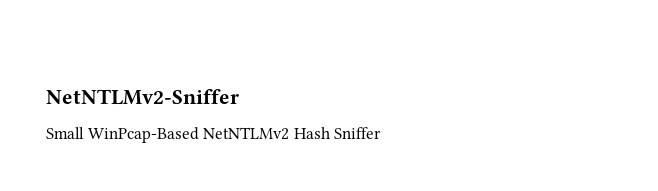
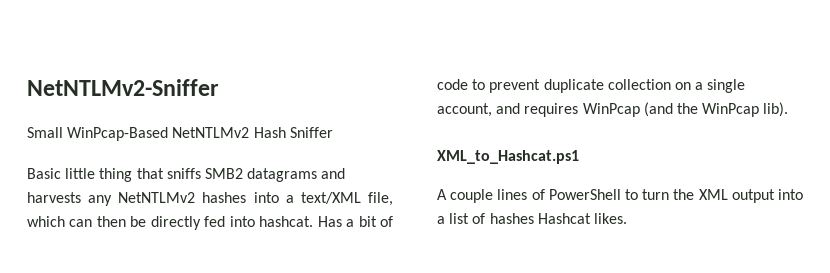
(382, 133) none -> [27,168,346,182] [27,192,394,206] [27,216,393,230] [437,79,746,93] [437,102,789,117] [437,150,579,164] [437,189,803,203] [437,213,627,224] // Basic little thing that sniffs SMB2 datagrams and harvests any NetNTLMv2 hashes into a text/XML file, which can then be directly fed into hashcat. Has a bit of code to prevent duplicate collection on a single account, and requires WinPcap (and the WinPcap lib). // XML_to_Hashcat.ps1 // A couple lines of PowerShell to turn the XML output into a list of hashes Hashcat likes.

